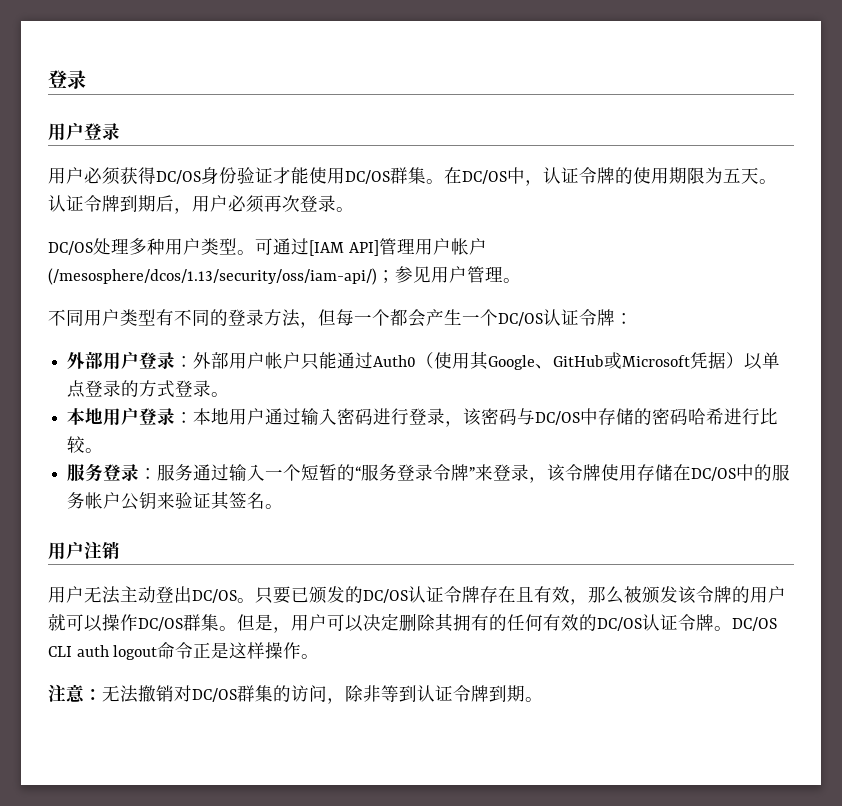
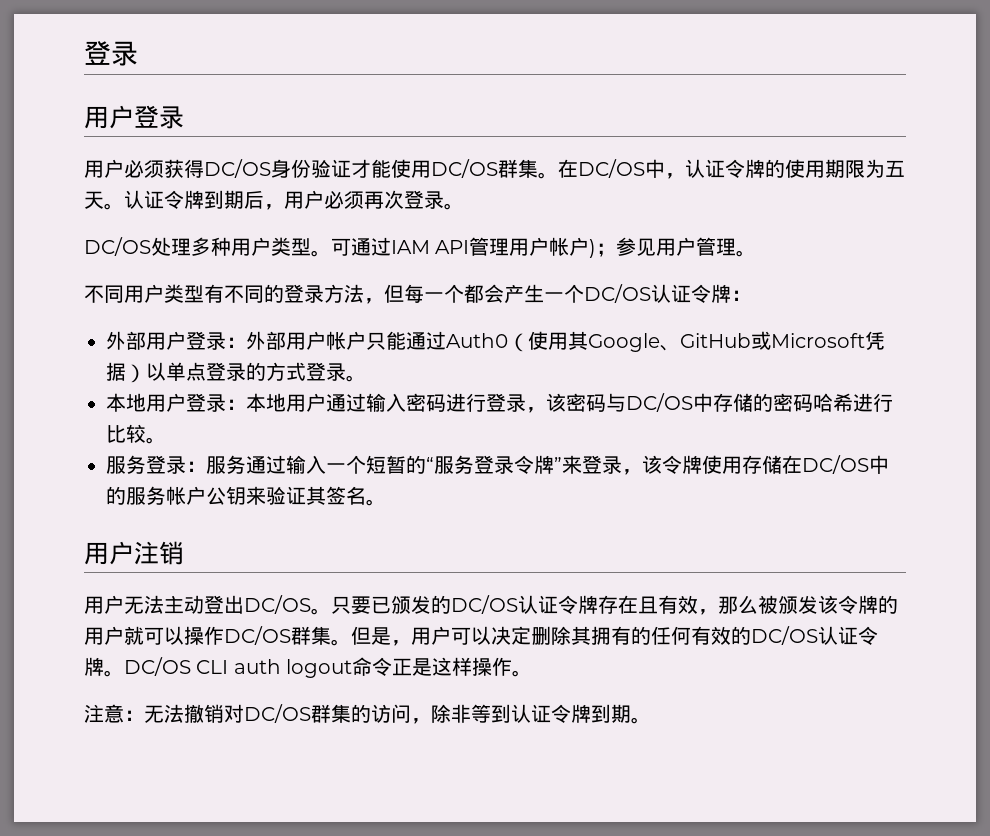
[309,240,379,256] [IAM API] -> [391,240,470,254] IAM API
[48,268,377,285] (/mesosphere/dcos/1.13/security/oss/iam-api/) -> [589,239,597,258] )

